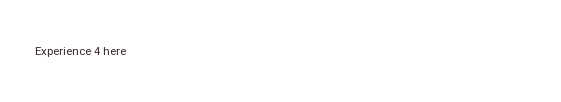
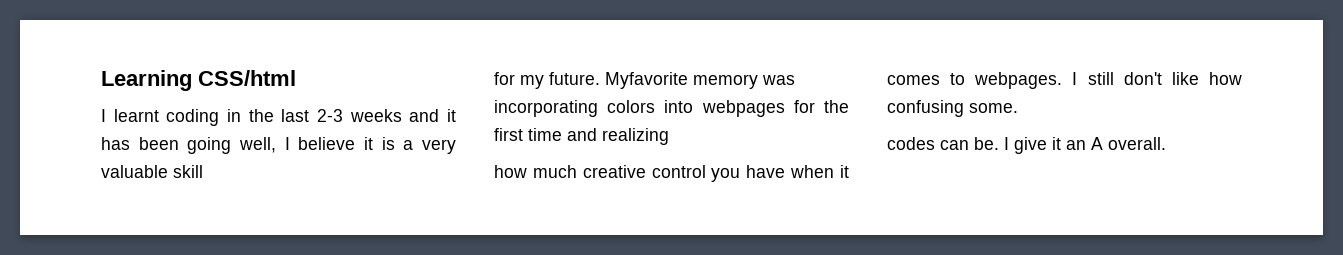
[35,47,127,57] Experience 4 here -> [101,70,296,91] [101,109,456,126] [101,137,456,154] [101,165,203,178] [494,72,795,89] [494,100,849,117] [494,128,669,145] [494,165,849,182] [887,72,1242,89] [887,100,1018,117] [887,137,1166,154] Learning CSS/html // I learnt coding in the last 2-3 weeks and it has been going well, I believe it is a very valuable skill // for my future. Myfavorite memory was incorporating colors into webpages for the first time and realizing // how much creative control you have when it comes to webpages. I still don't like how confusing some. // codes can be. I give it an A overall.

